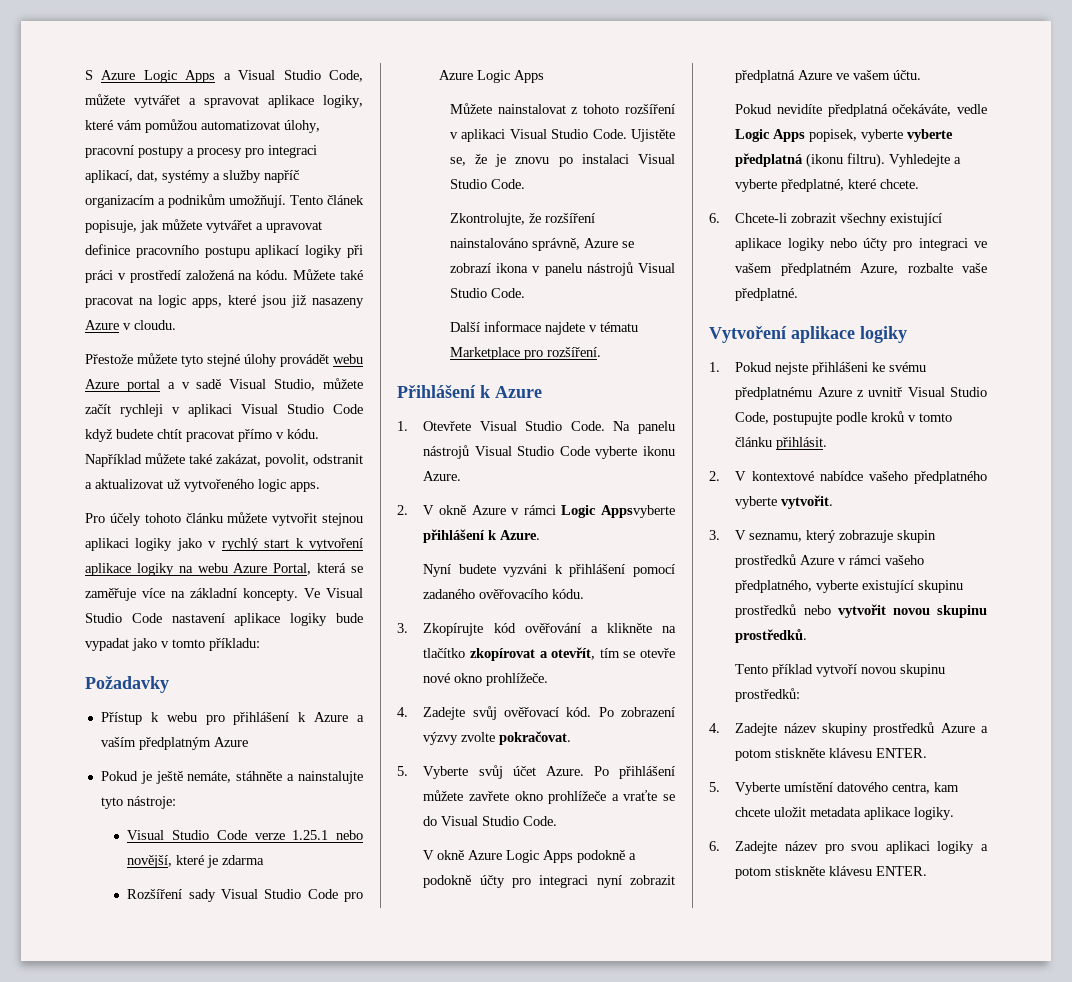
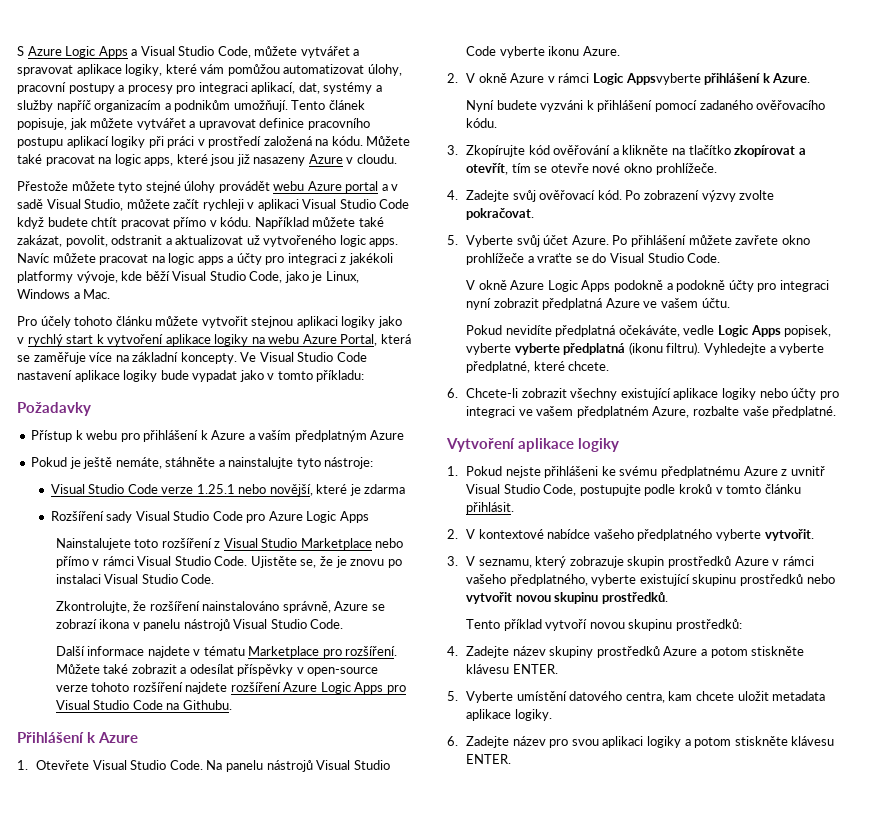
(320, 487) none -> [17,253,393,265] [17,271,359,283] [17,289,111,299] Navíc můžete pracovat na logic apps a účty pro integraci z jakékoli platformy vývoje, kde běží Visual Studio Code, jako je Linux, Windows a Mac.
[449,103,675,114] [449,129,506,142] Můžete nainstalovat z tohoto rozšíření v aplikaci -> [55,538,404,550] [55,556,134,568] Nainstalujete toto rozšíření z Visual Studio Marketplace nebo přímo v rámci
(601, 352) none -> [55,664,379,676] [55,682,406,694] [55,700,232,710] Můžete také zobrazit a odesílat příspěvky v open-source verze tohoto rozšíření najdete rozšíření Azure Logic Apps pro Visual Studio Code na Githubu.

